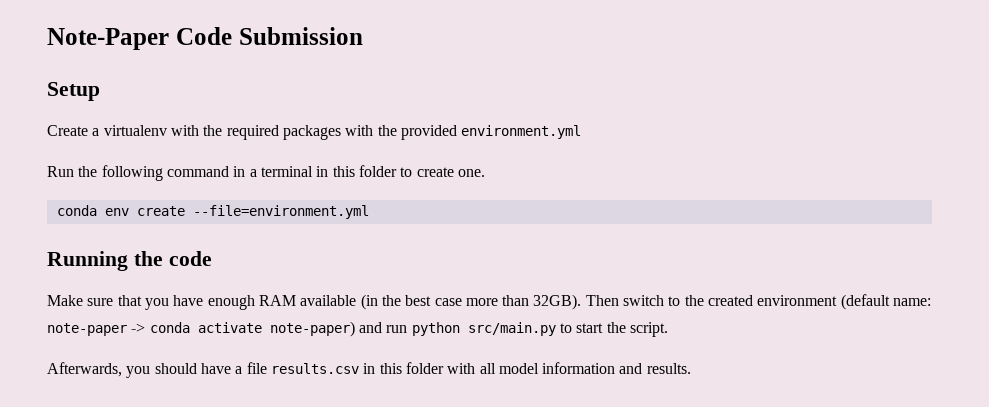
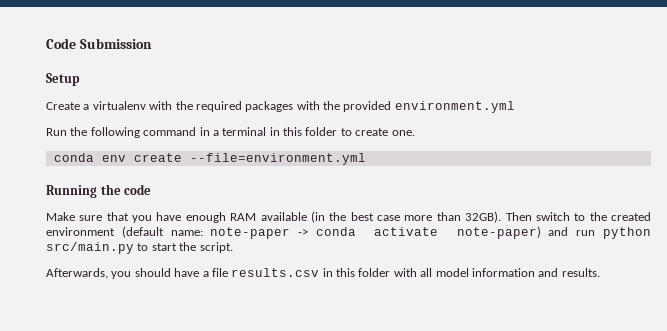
[47,28,169,50] Note-Paper -> (46, 43) none

